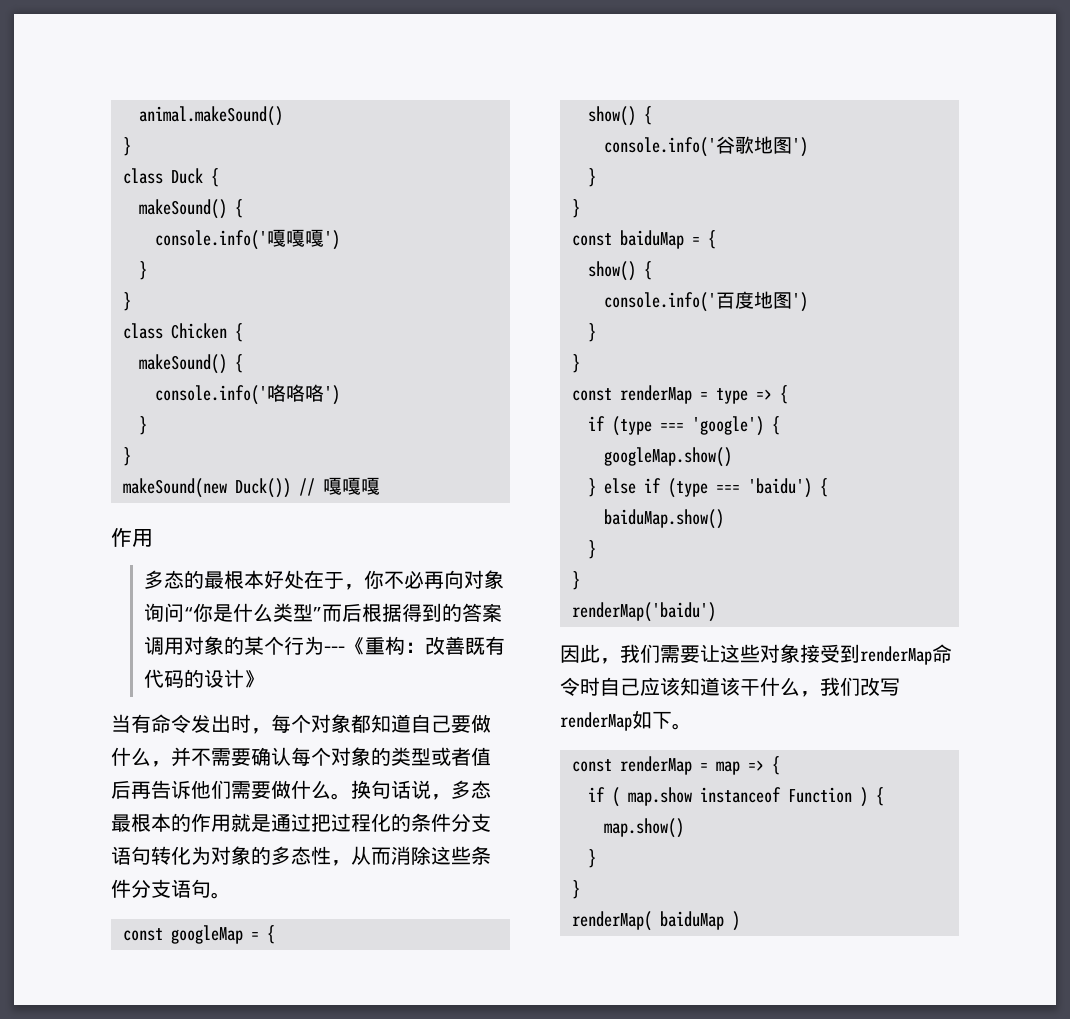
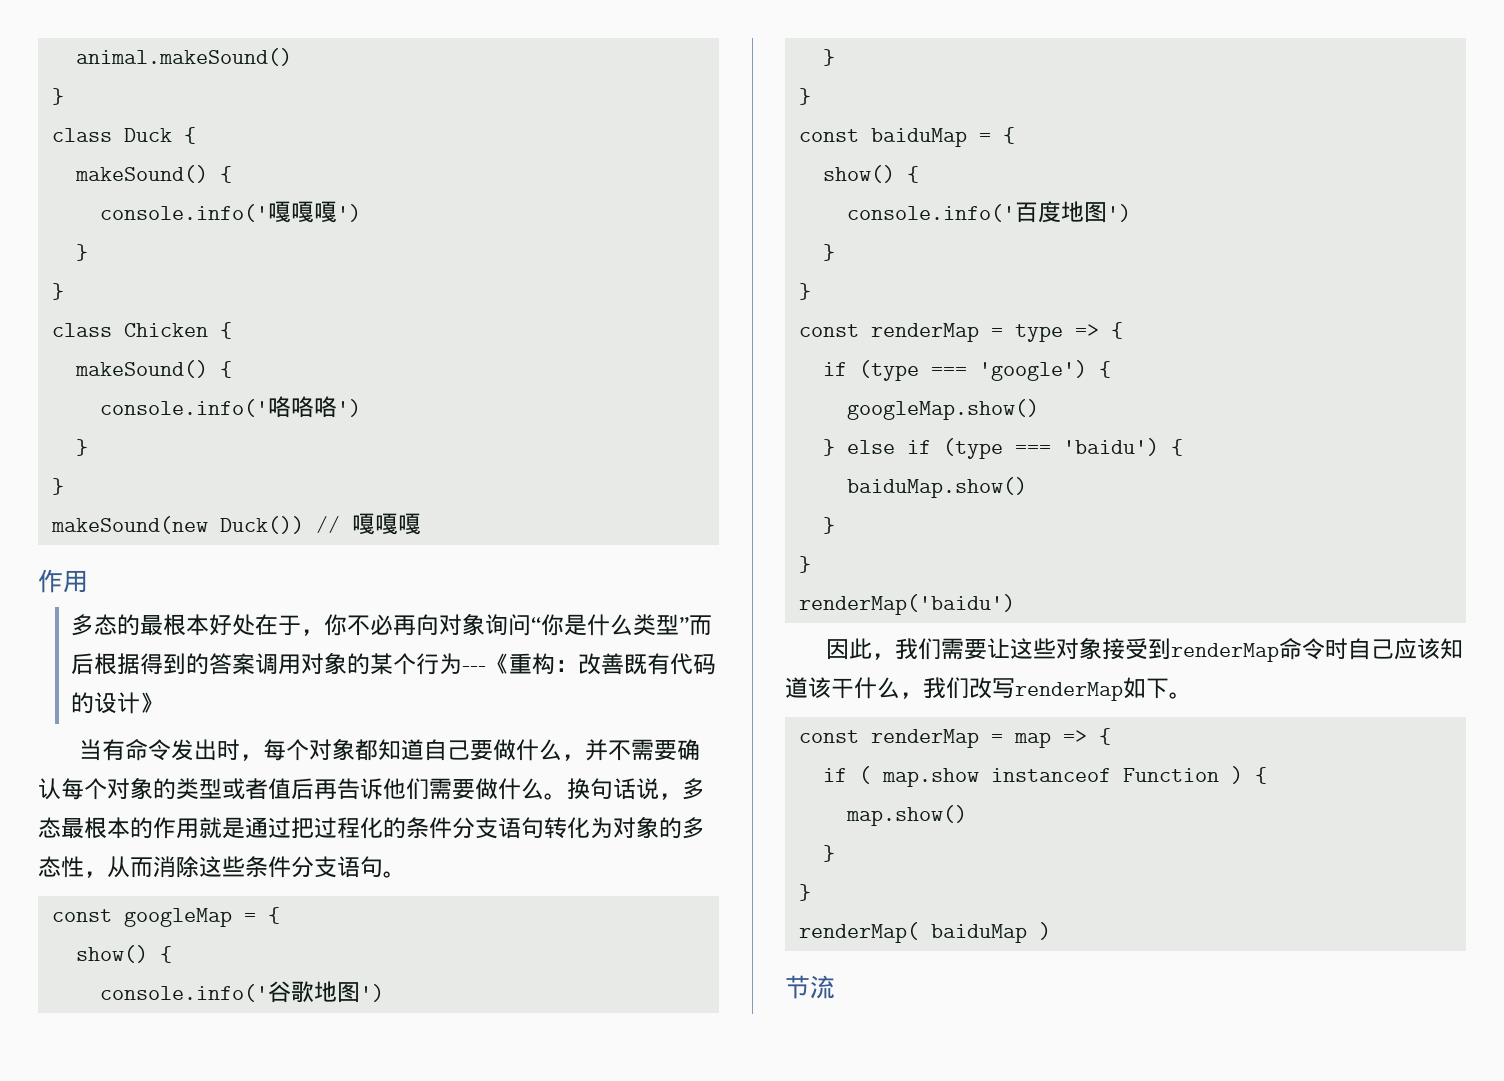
(740, 921) none -> [785,975,835,999] // 节流

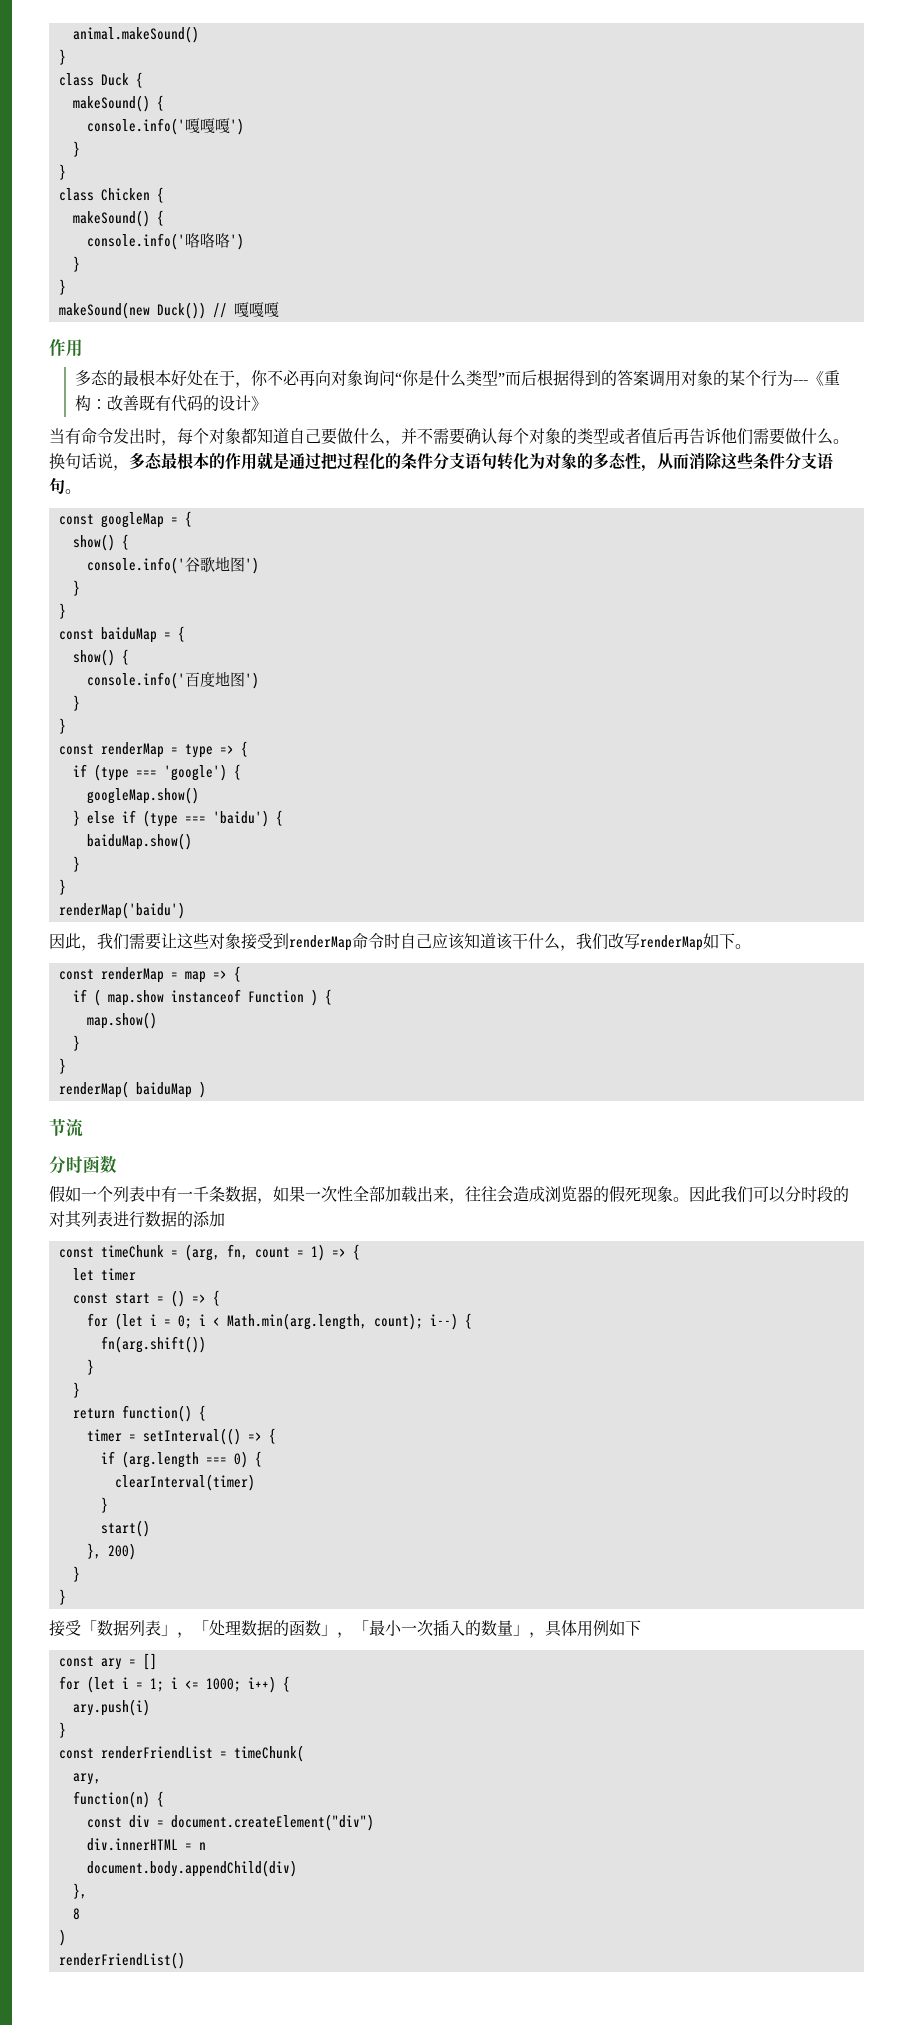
(835, 987) none -> [49,1155,117,1174] [49,1186,849,1204] [49,1211,225,1228] [58,1244,360,1261] [72,1268,136,1281] [72,1290,220,1307] [86,1313,472,1330] [100,1336,206,1353] [86,1359,94,1375] [72,1382,80,1398] [72,1405,206,1422] [86,1428,276,1445] [100,1451,262,1468] [114,1474,255,1491] [100,1497,108,1513] [100,1520,150,1537] [86,1543,136,1560] [72,1566,80,1582] [58,1589,66,1605] [49,1619,641,1638] [58,1653,157,1670] [58,1676,290,1693] [72,1699,150,1716] [58,1722,66,1738] [58,1745,304,1762] [72,1773,101,1785] [72,1791,164,1808] [86,1814,374,1831] [86,1838,206,1851] [86,1860,297,1877] [72,1883,87,1899] [72,1908,80,1920] [58,1929,66,1946] [58,1952,185,1969] // 分时函数 // 假如一个列表中有一千条数据，如果一次性全部加载出来，往往会造成浏览器的假死现象。因此我们可以分时段的对其列表进行数据的添加 // const timeChunk = (arg, fn, count = 1) => { // let timer // const start = () => { // for (let i = 0; i < Math.min(arg.length, count); i--) { // fn(arg.shift()) // } // } // return function() { // timer = setInterval(() => { // if (arg.length === 0) { // clearInterval(timer) // } // start() // }, 200) // } // } // 接受「数据列表」，「处理数据的函数」，「最小一次插入的数量」，具体用例如下 // const ary = [] // for (let i = 1; i <= 1000; i++) { // ary.push(i) // } // const renderFriendList = timeChunk( // ary, // function(n) { // const div = document.createElement("div") // div.innerHTML = n // document.body.appendChild(div) // }, // 8 // ) // renderFriendList()

